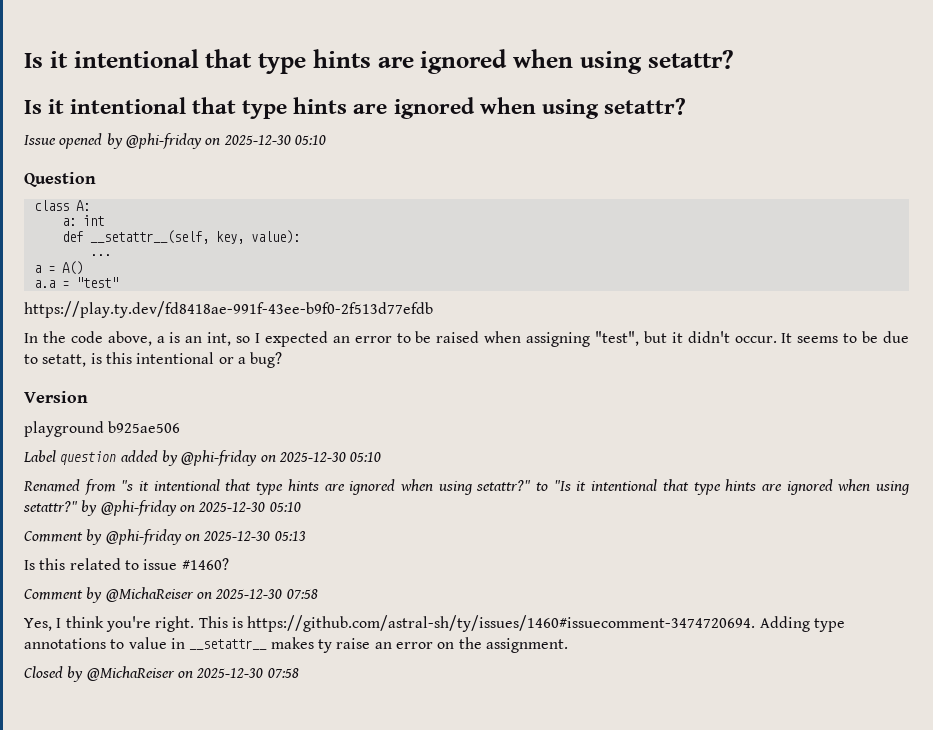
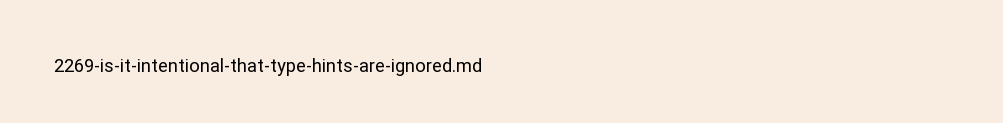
[24,49,734,74] [24,97,686,119] [24,133,326,149] [24,172,96,187] [33,200,90,211] [61,215,104,226] [61,230,300,244] [89,254,111,256] [33,261,83,275] [33,277,118,288] [24,301,433,318] [24,331,910,347] [24,352,283,368] [24,391,88,403] [24,421,181,437] [23,450,382,466] [23,479,910,495] [23,500,301,516] [24,529,306,545] [24,558,229,570] [24,587,318,603] [24,615,845,632] [24,637,568,653] [24,666,299,682] Is it intentional that type hints are ignored when using setattr? // Is it intentional that type hints are ignored when using setattr? // Issue opened by @phi-friday on 2025-12-30 05:10 // Question // class A: // a: int // def __setattr__(self, key, value): // ... // a = A() // a.a = "test" // https://play.ty.dev/fd8418ae-991f-43ee-b9f0-2f513d77efdb // In the code above, a is an int, so I expected an error to be raised when assigning "test", but it didn't occur. It seems to be due to setatt, is this intentional or a bug? // Version // playground b925ae506 // Label question added by @phi-friday on 2025-12-30 05:10 // Renamed from "s it intentional that type hints are ignored when using setattr?" to "Is it intentional that type hints are ignored when using setattr?" by @phi-friday on 2025-12-30 05:10 // Comment by @phi-friday on 2025-12-30 05:13 // Is this related to issue #1460? // Comment by @MichaReiser on 2025-12-30 07:58 // Yes, I think you're right. This is https://github.com/astral-sh/ty/issues/1460#issuecomment-3474720694. Adding type annotations to value in __setattr__ makes ty raise an error on the assignment. // Closed by @MichaReiser on 2025-12-30 07:58 -> [54,58,482,76] 2269-is-it-intentional-that-type-hints-are-ignored.md

